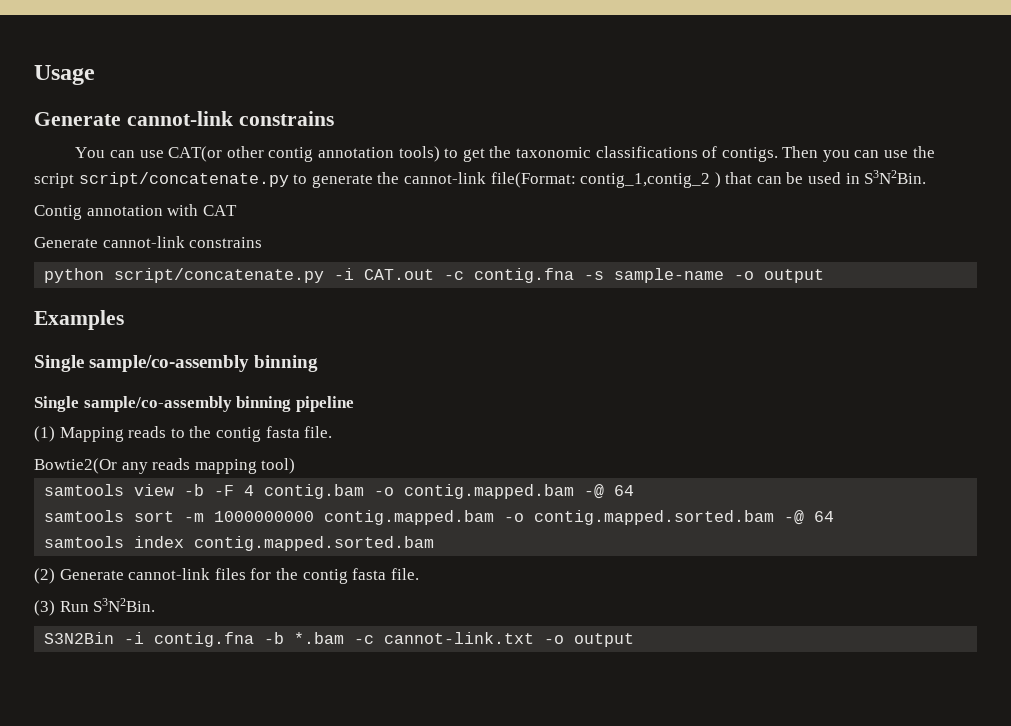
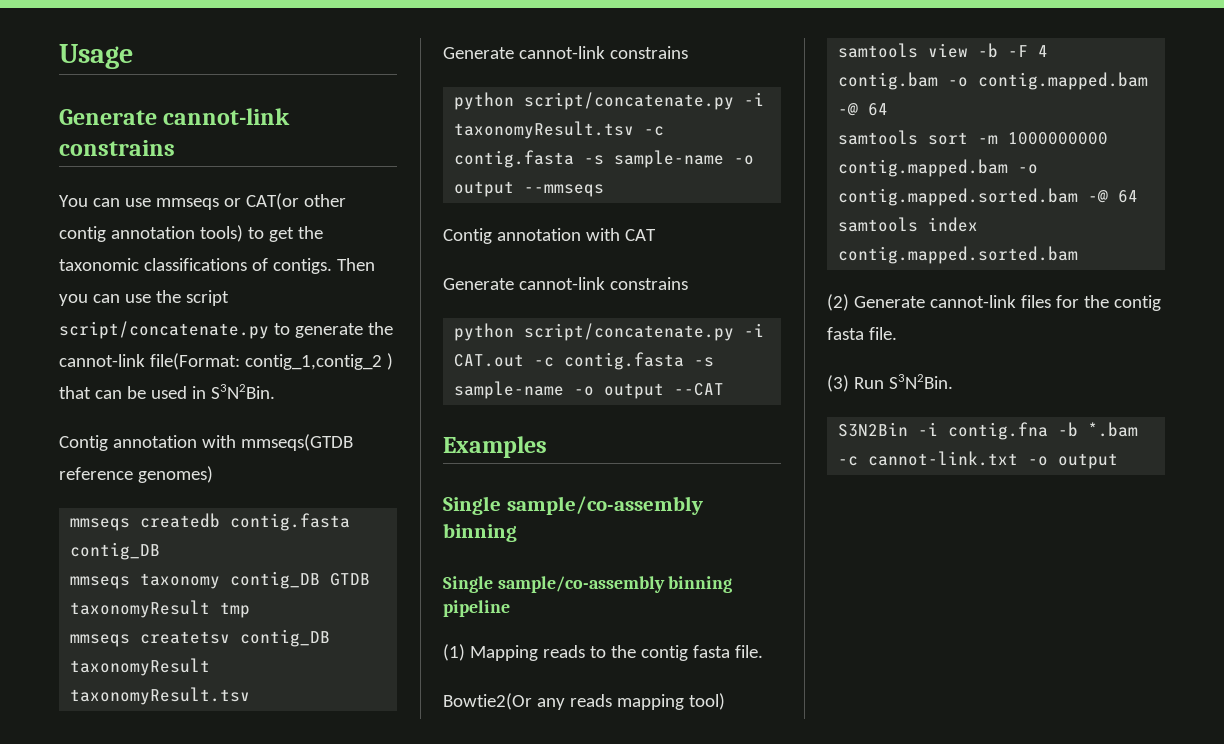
(164, 154) none -> [155,198,241,210] mmseqs or
(927, 177) none -> [59,434,353,451] [59,466,213,483] [70,513,351,531] [70,542,161,560] [70,571,371,589] [70,600,251,618] [70,629,331,647] [70,658,211,676] [70,687,251,705] [443,46,688,59] [454,92,765,110] [454,121,665,139] [454,150,755,168] [454,181,605,197] // Contig annotation with mmseqs(GTDB reference genomes) // mmseqs createdb contig.fasta contig_DB // mmseqs taxonomy contig_DB GTDB taxonomyResult tmp // mmseqs createtsv contig_DB taxonomyResult taxonomyResult.tsv // Generate cannot-link constrains // python script/concatenate.py -i taxonomyResult.tsv -c contig.fasta -s sample-name -o output --mmseqs
[474,268,825,283] contig.fna -s sample-name -o output -> [564,352,715,370] [454,381,725,399] contig.fasta -s sample-name -o output --CAT

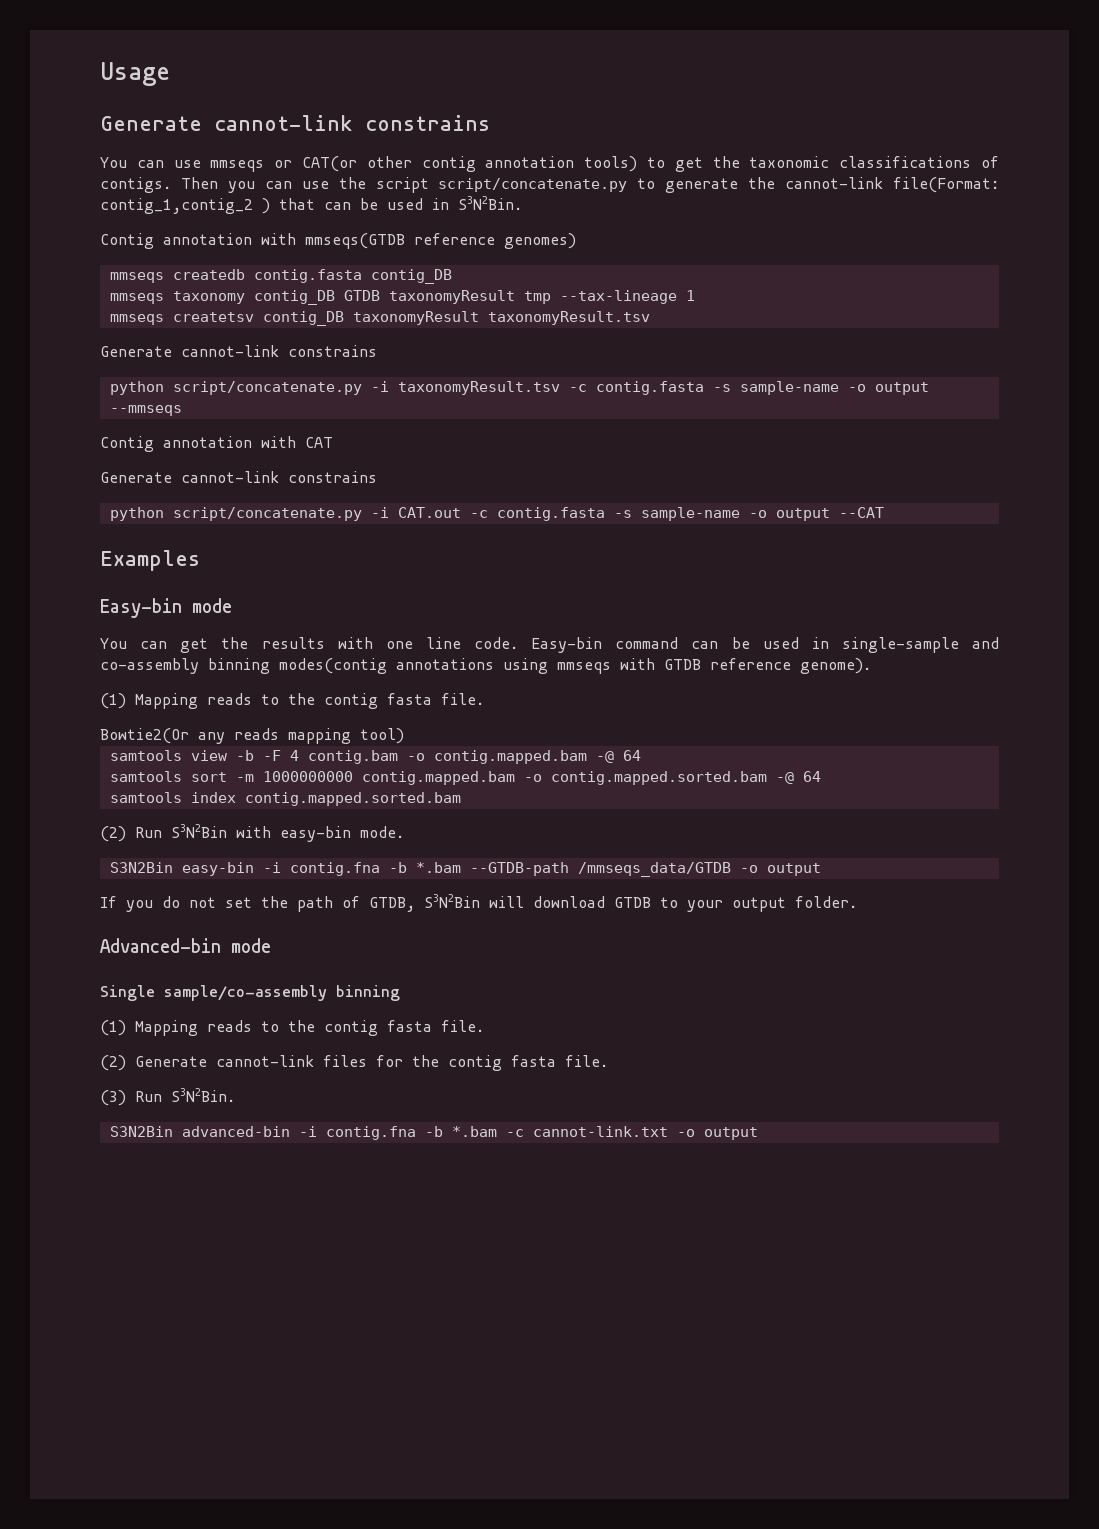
(251, 610) none -> [559,290,695,304] --tax-lineage 1
[443,496,703,515] [443,523,517,542] [443,576,733,593] [443,600,510,617] Single sample/co-assembly binning // Single sample/co-assembly binning pipeline -> [100,598,232,618] [100,637,999,653] [100,658,871,674] Easy-bin mode // You can get the results with one line code. Easy-bin command can be used in single-sample and co-assembly binning modes(contig annotations using mmseqs with GTDB reference genome).
(1079, 255) none -> [100,824,404,842] [109,862,821,877] [100,894,857,912] [100,938,271,953] [100,985,400,1001] [100,1020,484,1036] // (2) Run S3N2Bin with easy-bin mode. // S3N2Bin easy-bin -i contig.fna -b *.bam --GTDB-path /mmseqs_data/GTDB -o output // If you do not set the path of GTDB, S3N2Bin will download GTDB to your output folder. // Advanced-bin mode // Single sample/co-assembly binning // (1) Mapping reads to the contig fasta file.
(909, 429) none -> [181,1126,290,1137] advanced-bin

